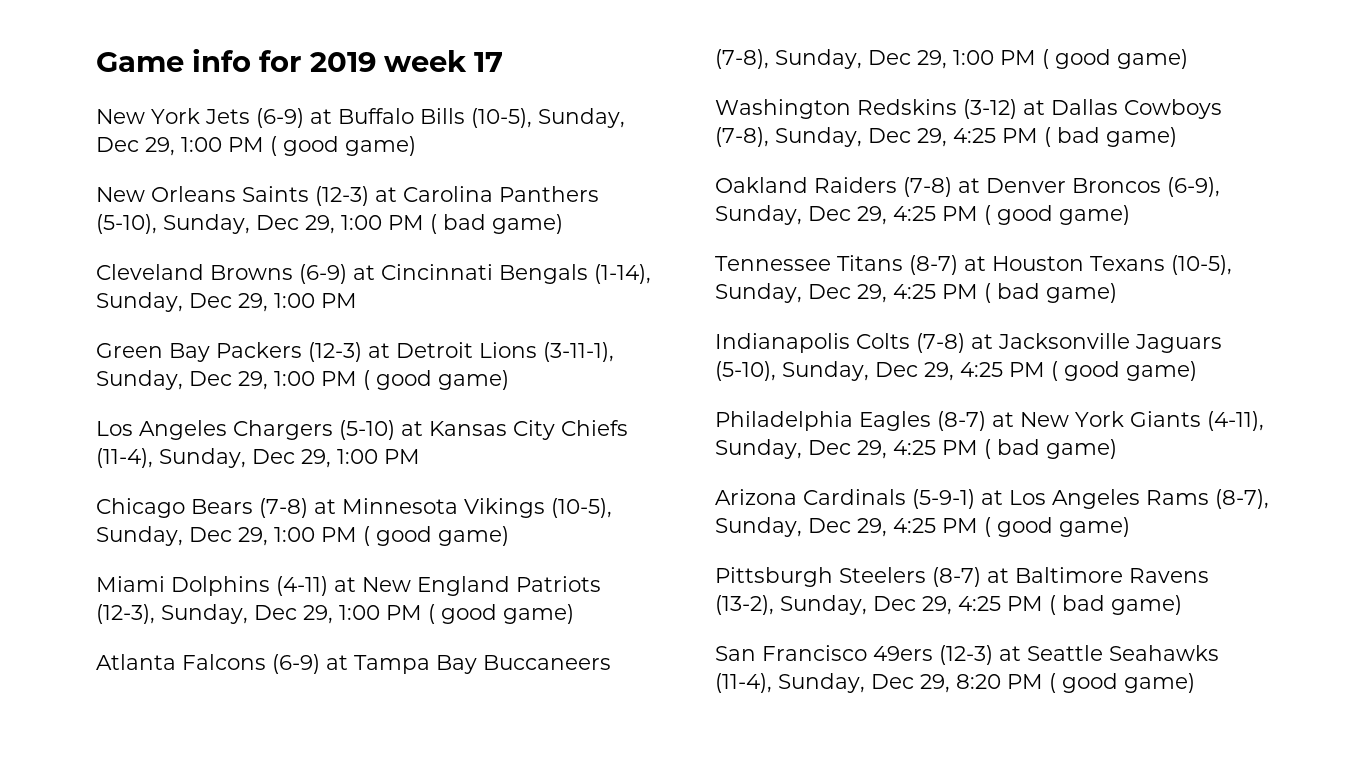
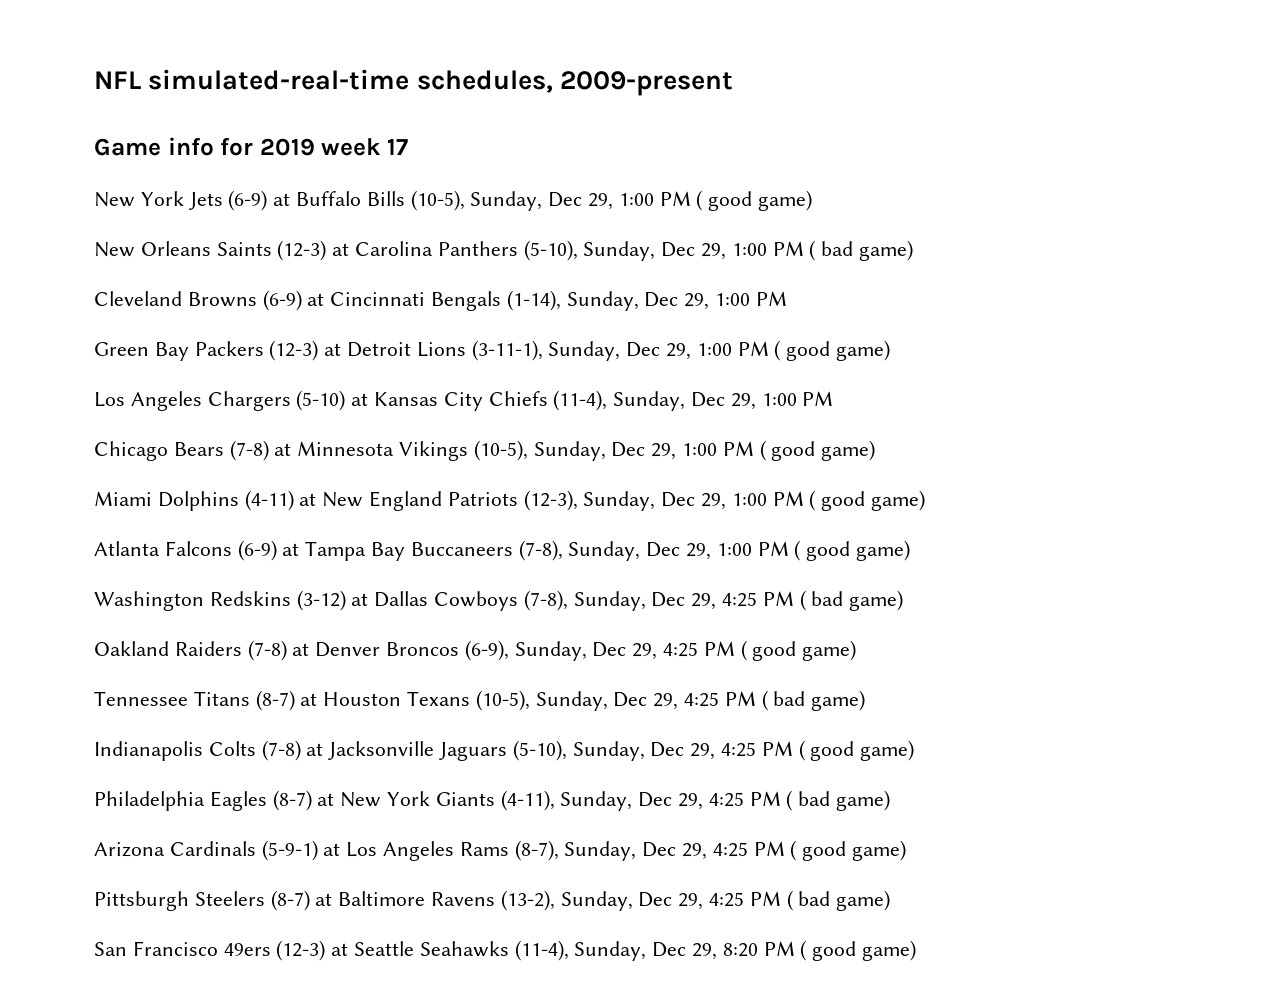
(96, 62) none -> [94,69,733,96] NFL simulated-real-time schedules, 2009-present //

